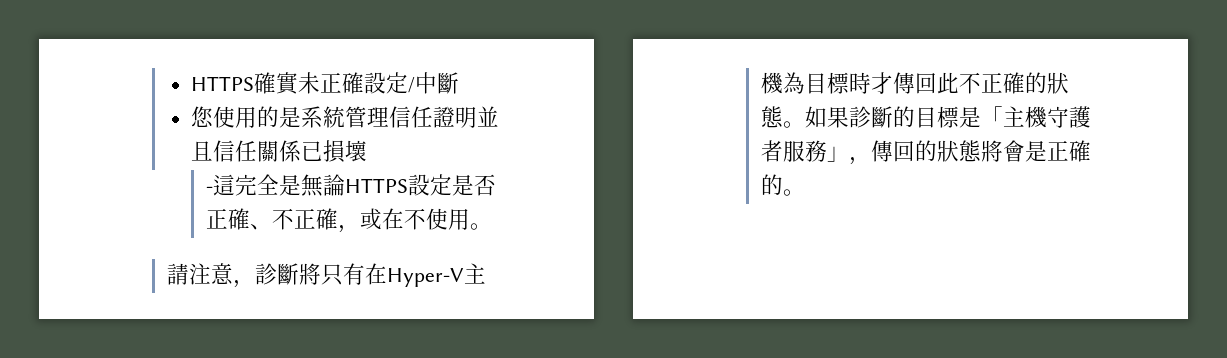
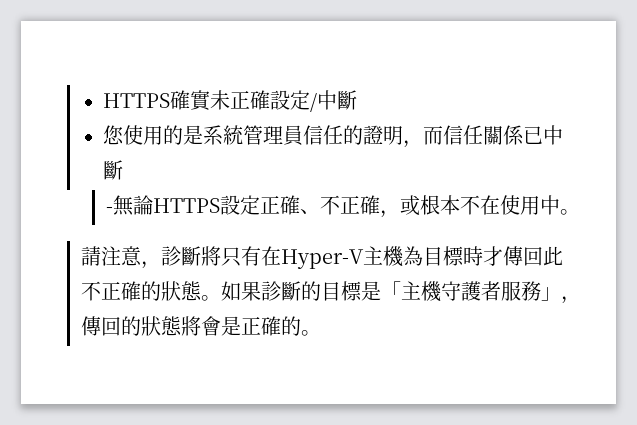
[388,106,499,128] [190,141,213,161] 信任證明並且 -> [282,125,443,148] 員信任的證明，而
[322,140,367,163] 損壞 -> [542,125,563,145] [102,160,123,180] 中斷
[212,174,301,196] 這完全是 -> (114, 210) none
[451,174,496,196] 是否 -> (261, 205) none
[381,208,470,230] 在不使用 -> [420,195,561,215] 根本不在使用中

